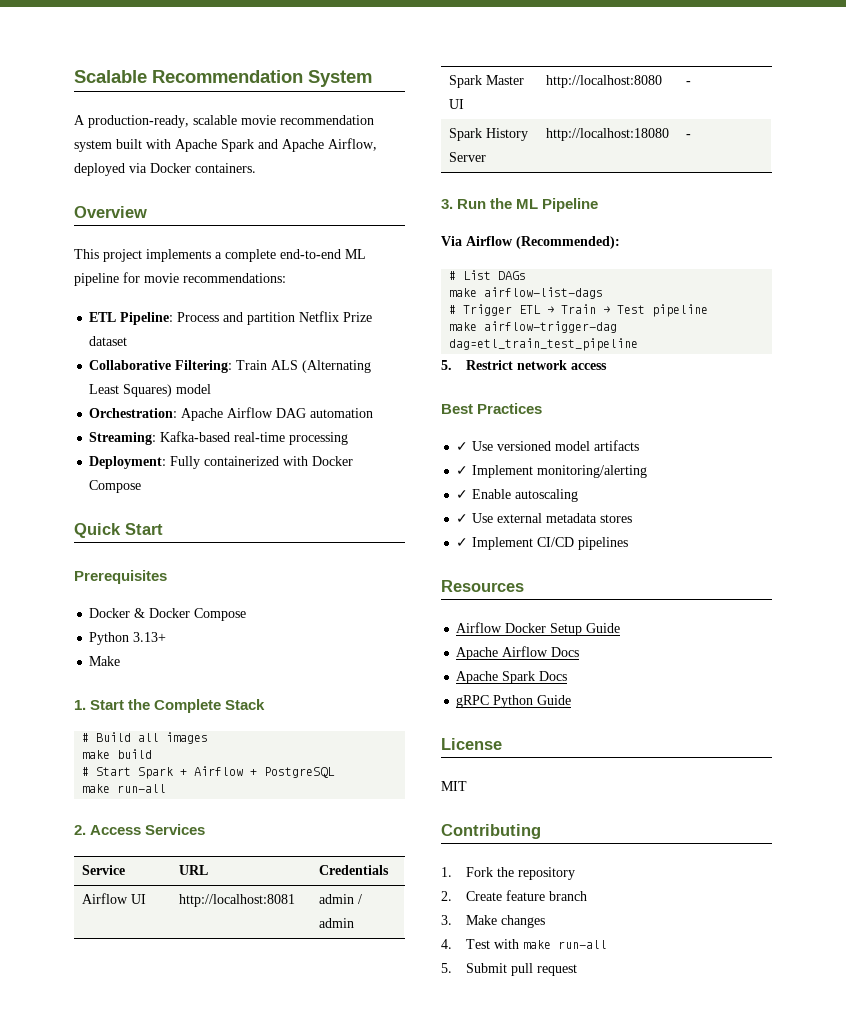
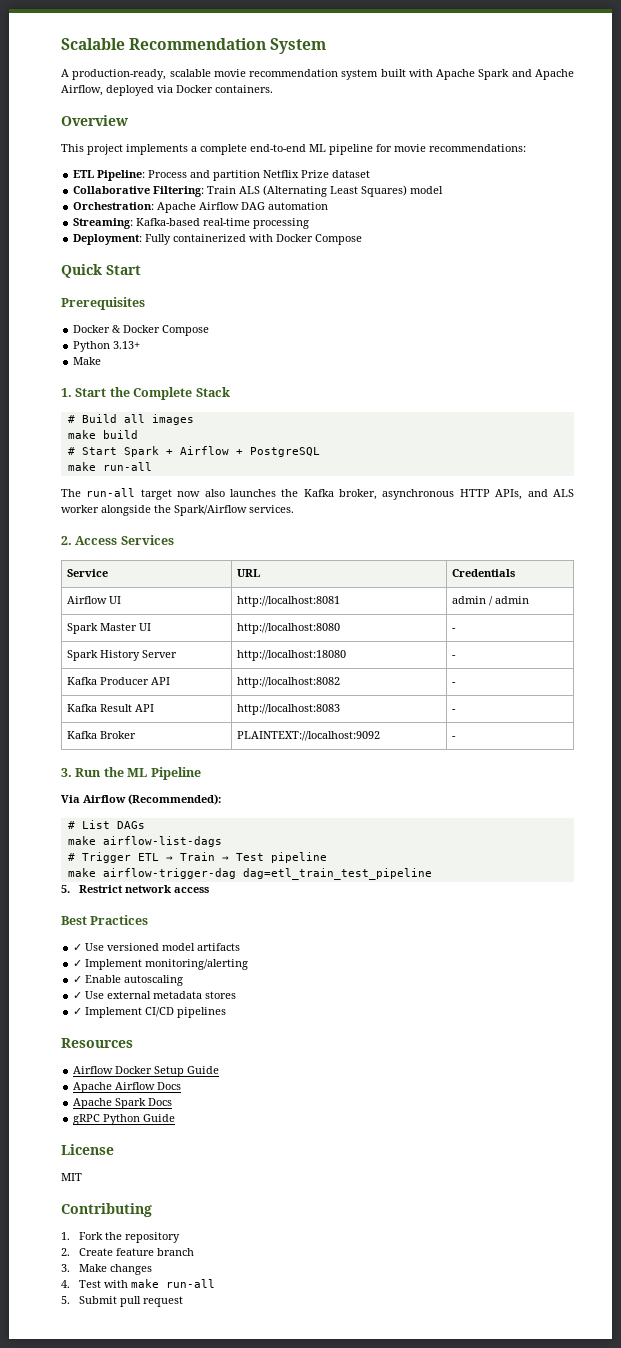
(167, 788) none -> [61,488,574,500] [61,505,294,516] // The run-all target now also launches the Kafka broker, asynchronous HTTP APIs, and ALS worker alongside the Spark/Airflow services.
(692, 136) none -> [67,677,171,685] [237,677,341,688] [452,682,457,685] [67,704,155,712] [237,704,341,715] [452,709,457,712] [67,731,137,739] [237,731,381,741] [452,736,457,739] // Kafka Producer API | http://localhost:8082 | - // Kafka Result API | http://localhost:8083 | - // Kafka Broker | PLAINTEXT://localhost:9092 | -

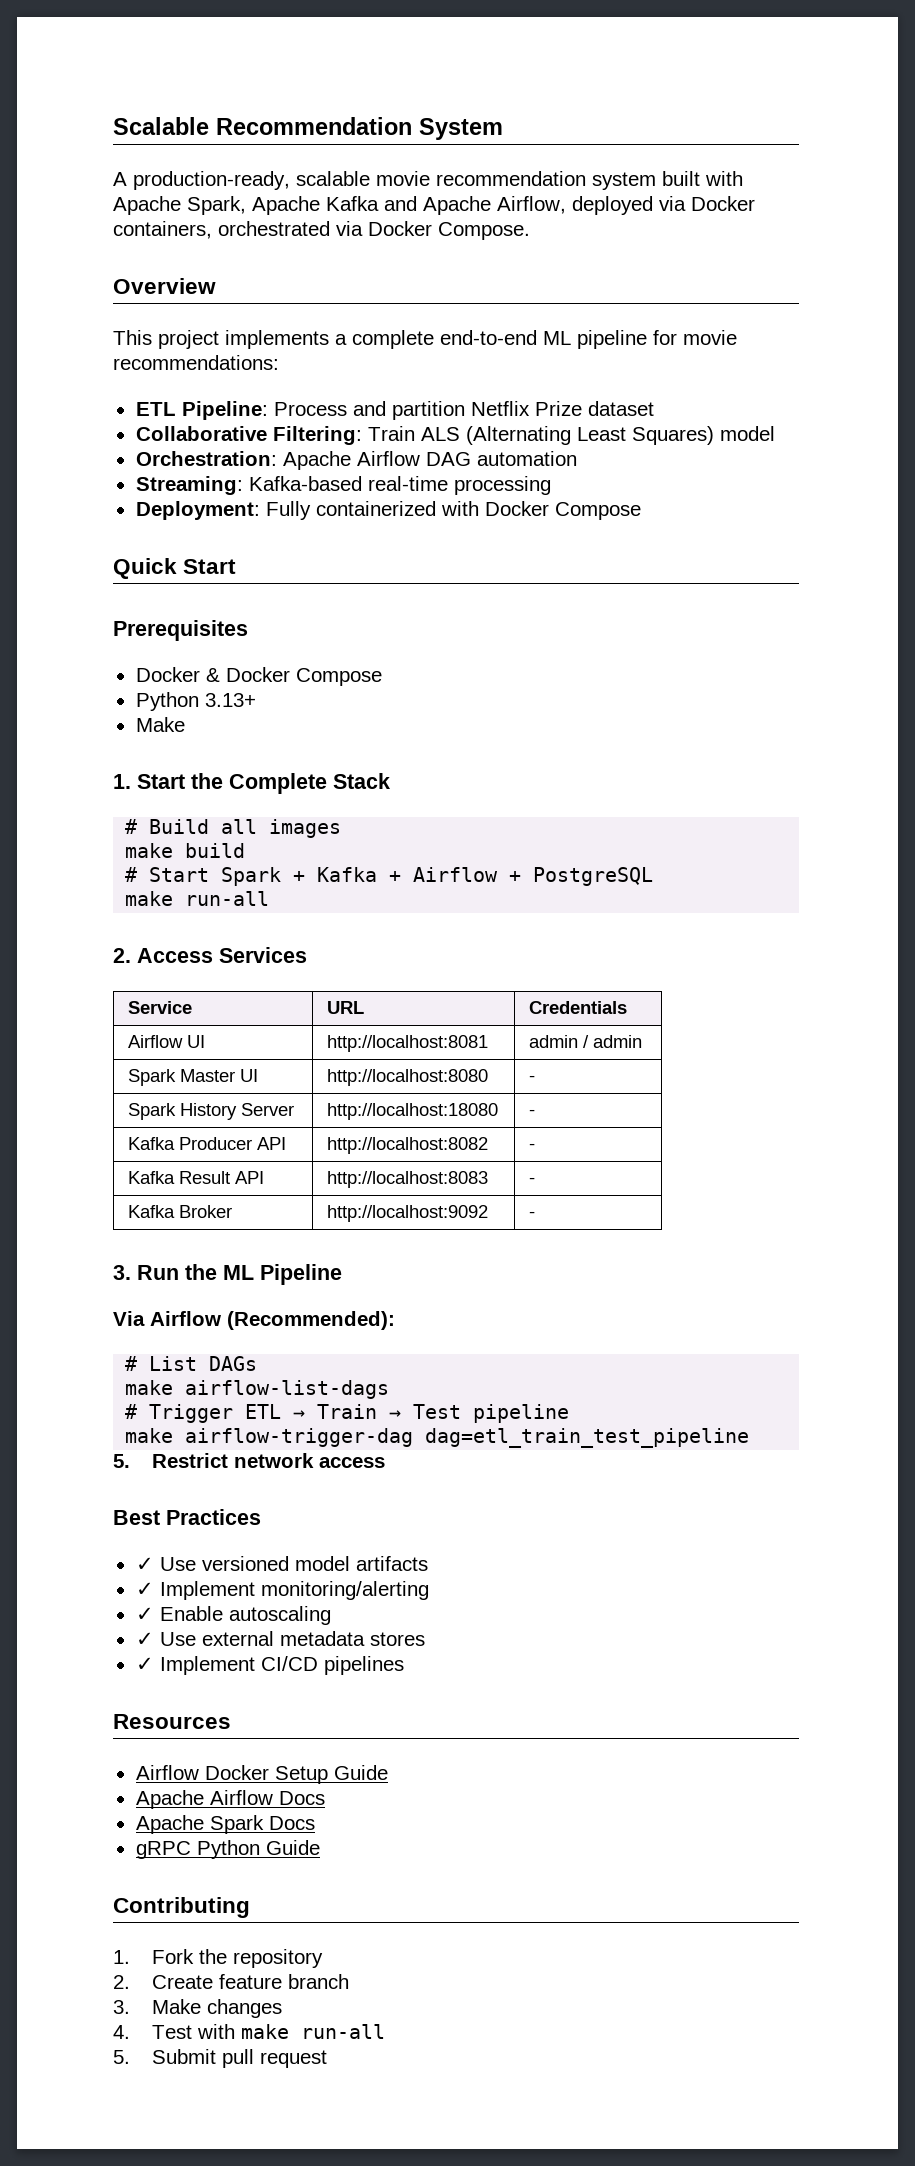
[478,69,510,80] Spark -> [187,196,379,215] Spark, Apache Kafka
[215,85,273,93] containers. -> [113,221,530,240] containers, orchestrated via Docker Compose.
(173, 452) none -> [317,867,402,882] Kafka +
[61,488,574,500] [61,505,294,516] // The run-all target now also launches the Kafka broker, asynchronous HTTP APIs, and ALS worker alongside the Spark/Airflow services. -> (270, 898) none
[237,731,381,741] PLAINTEXT://localhost:9092 -> [326,1205,488,1222] http://localhost:9092
[61,1144,114,1155] [61,1173,82,1181] // License // MIT -> (320, 1847) none

